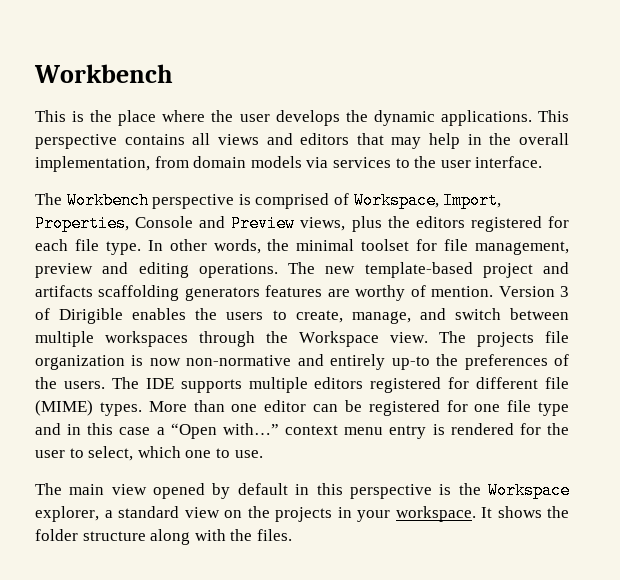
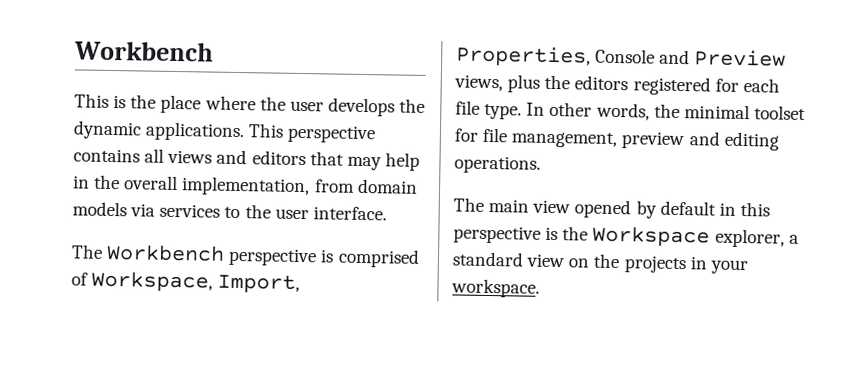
[288,262,569,278] [35,285,569,301] [35,308,569,324] [35,331,569,347] [35,354,570,370] [35,377,569,393] [35,400,569,416] [35,423,569,439] [35,446,263,461] The new template-based project and artifacts scaffolding generators features are worthy of mention. Version 3 of Dirigible enables the users to create, manage, and switch between multiple workspaces through the Workspace view. The projects file organization is now non-normative and entirely up-to the preferences of the users. The IDE supports multiple editors registered for different file (MIME) types. More than one editor can be registered for one file type and in this case a “Open with…” context menu entry is rendered for the user to select, which one to use. -> (541, 164) none
[481,506,569,518] [35,529,292,545] It shows the folder structure along with the files. -> (540, 288) none

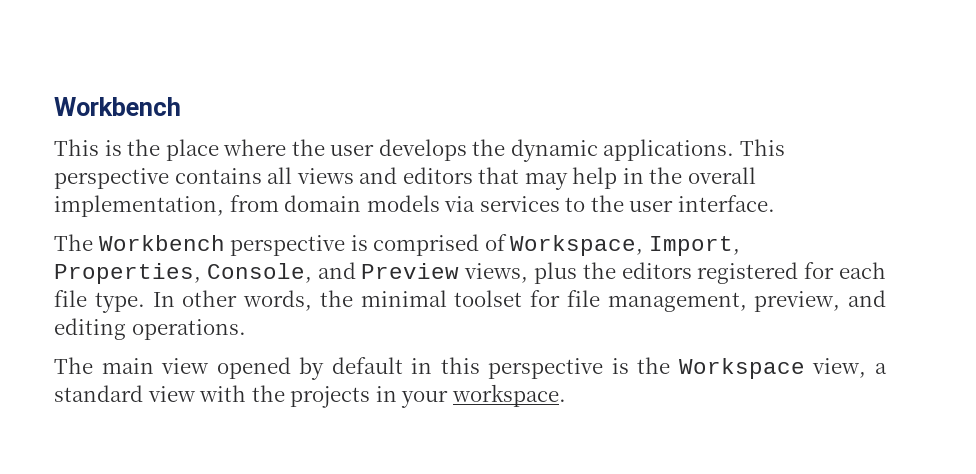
[595,48,656,64] Console -> [206,263,312,283] Console,
[621,131,685,150] preview -> [754,291,841,312] preview,
[714,228,785,248] explorer, -> [812,358,867,378] view,
[568,258,590,268] on -> [199,385,247,402] with

